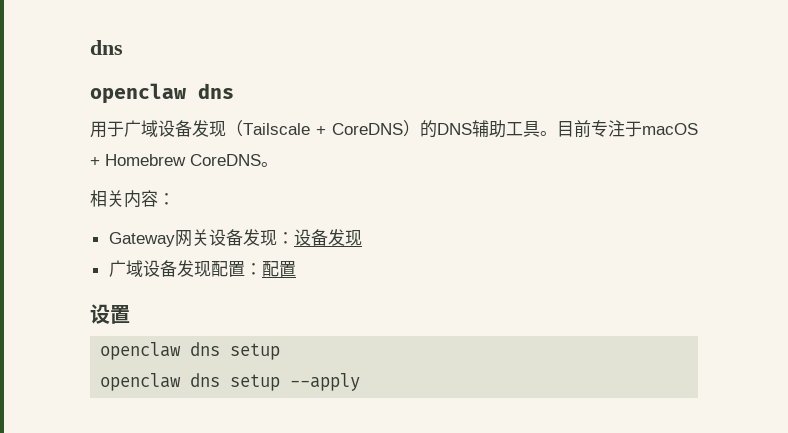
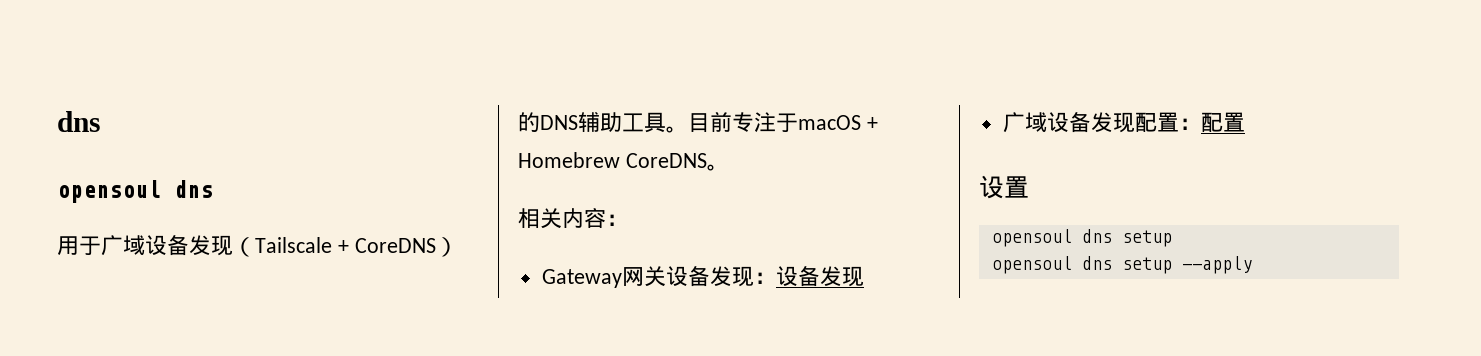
[90,40,123,55] [90,83,186,104] dns // openclaw -> [57,111,100,132] [57,180,161,203] dns // opensoul
[100,342,182,360] openclaw -> [991,229,1072,247] opensoul
[100,373,182,391] openclaw -> [991,256,1072,274] opensoul

